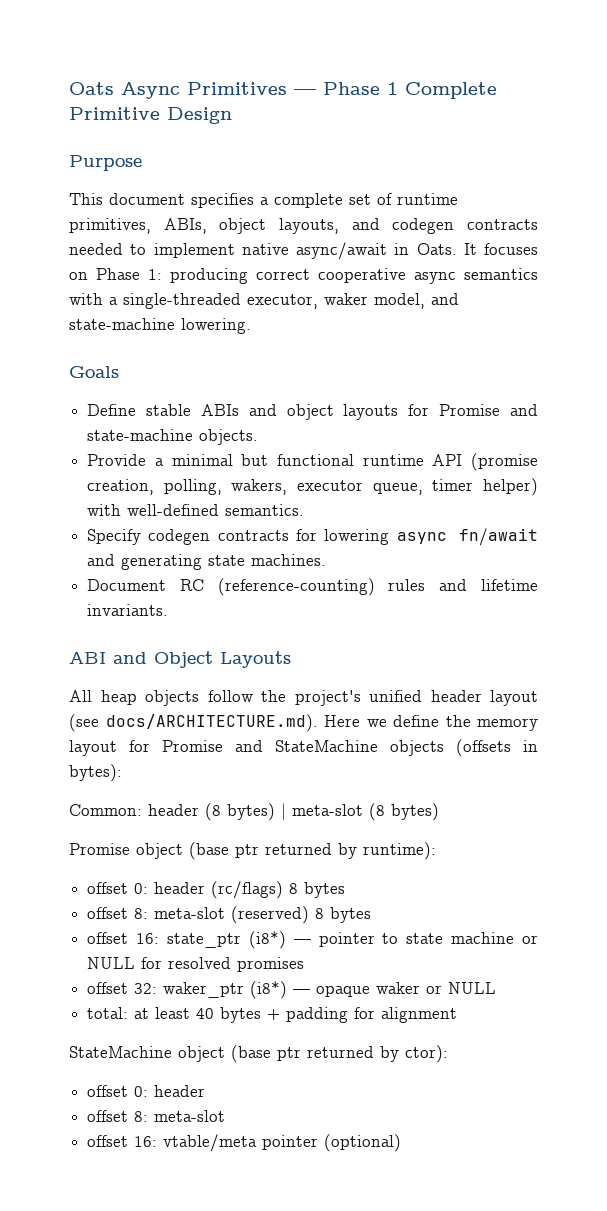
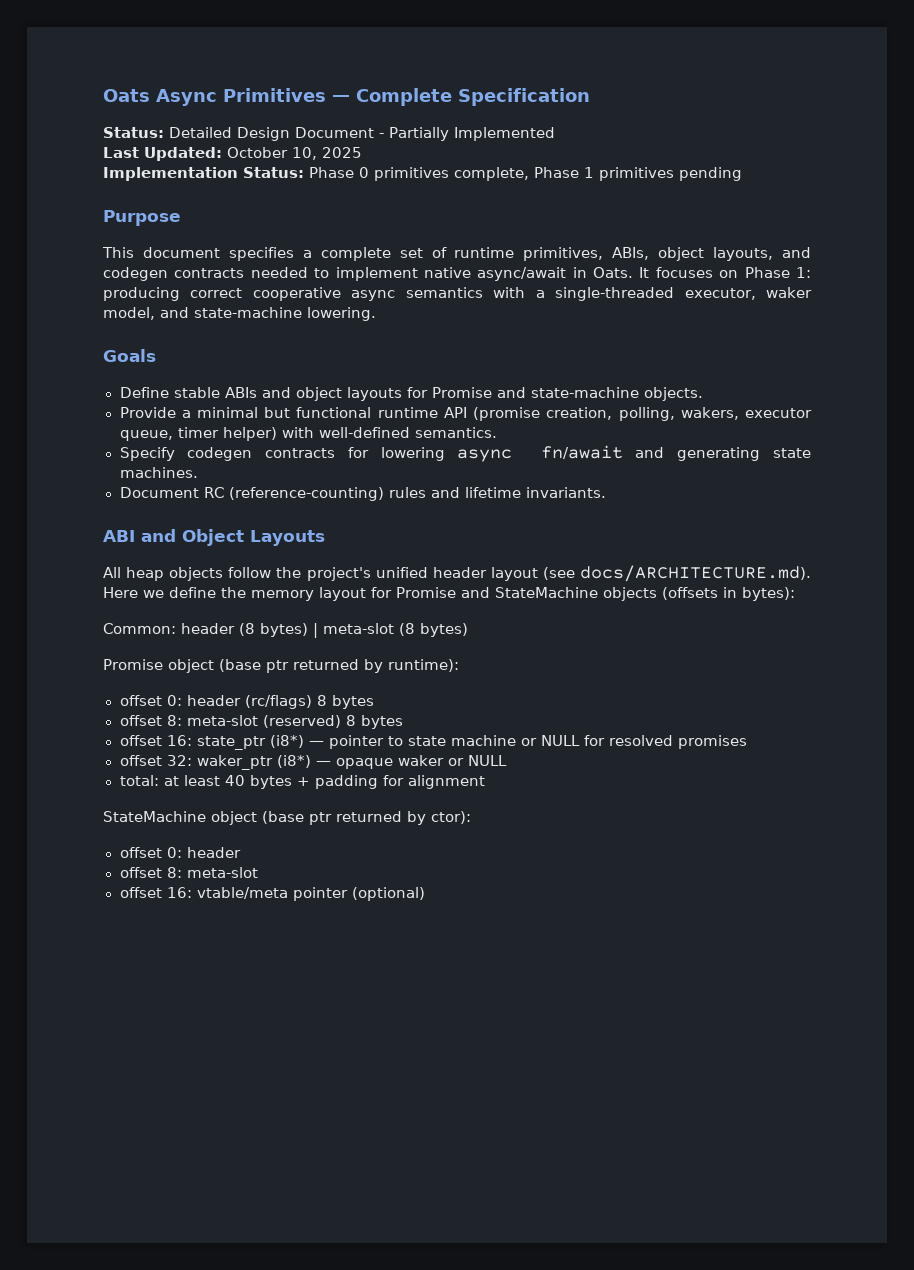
[323,82,497,99] [69,107,232,124] Phase 1 Complete Primitive Design -> [356,88,590,106] [103,127,555,141] [103,147,362,161] [103,167,742,181] Complete Specification // Status: Detailed Design Document - Partially Implemented // Last Updated: October 10, 2025 // Implementation Status: Phase 0 primitives complete, Phase 1 primitives pending

